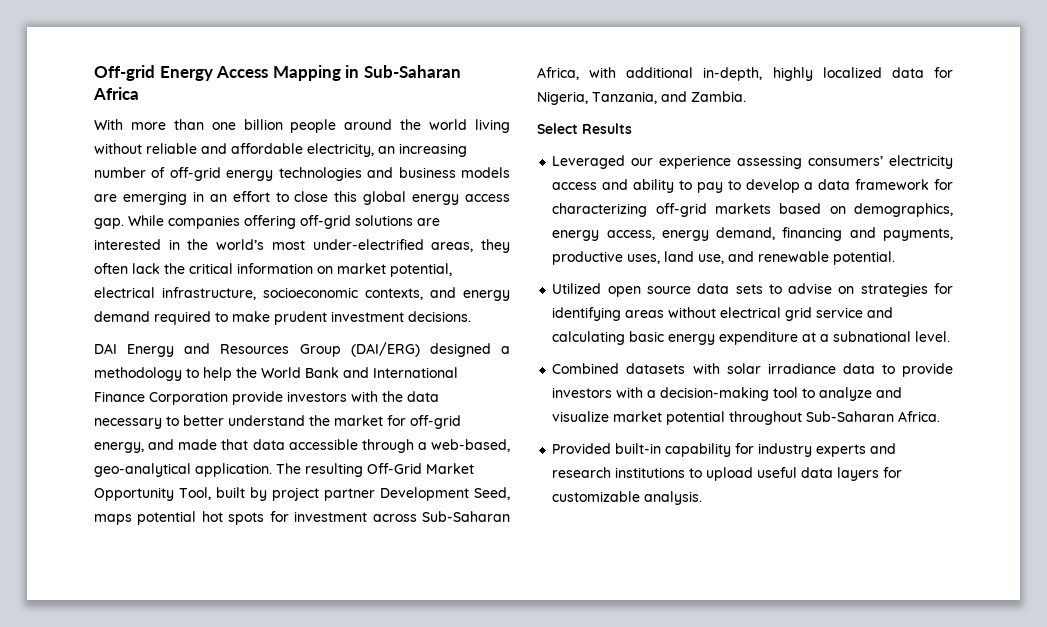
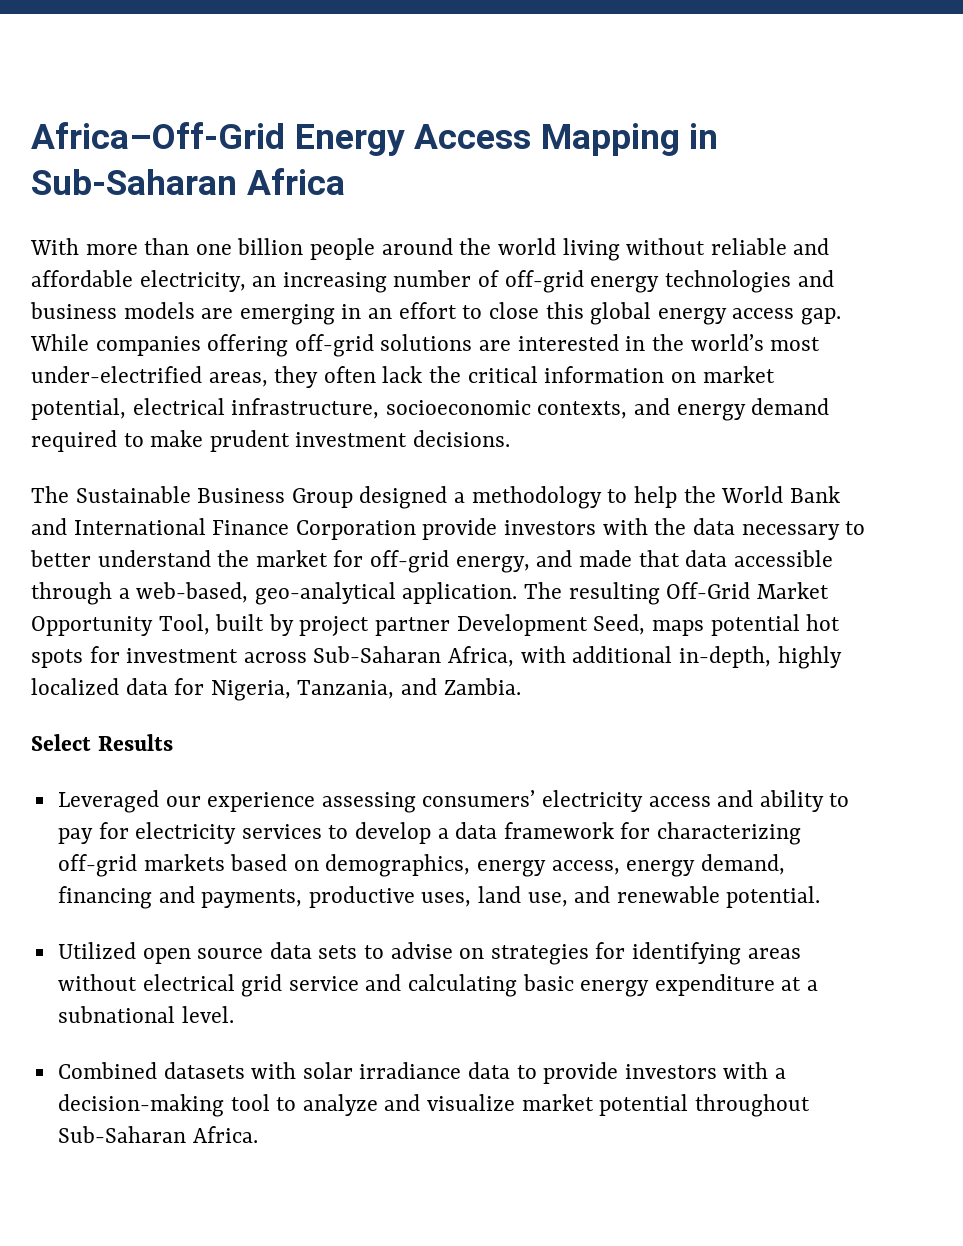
[94,65,155,81] Off-grid -> [31,122,285,149] Africa–Off-Grid
[94,342,420,357] DAI Energy and Resources Group (DAI/ERG) -> [31,486,353,508] The Sustainable Business Group
(723, 187) none -> [98,822,322,844] for electricity services
[552,443,897,457] [552,467,903,481] [552,491,703,505] // Provided built-in capability for industry experts and research institutions to upload useful data layers for customizable analysis. -> (258, 1134) none

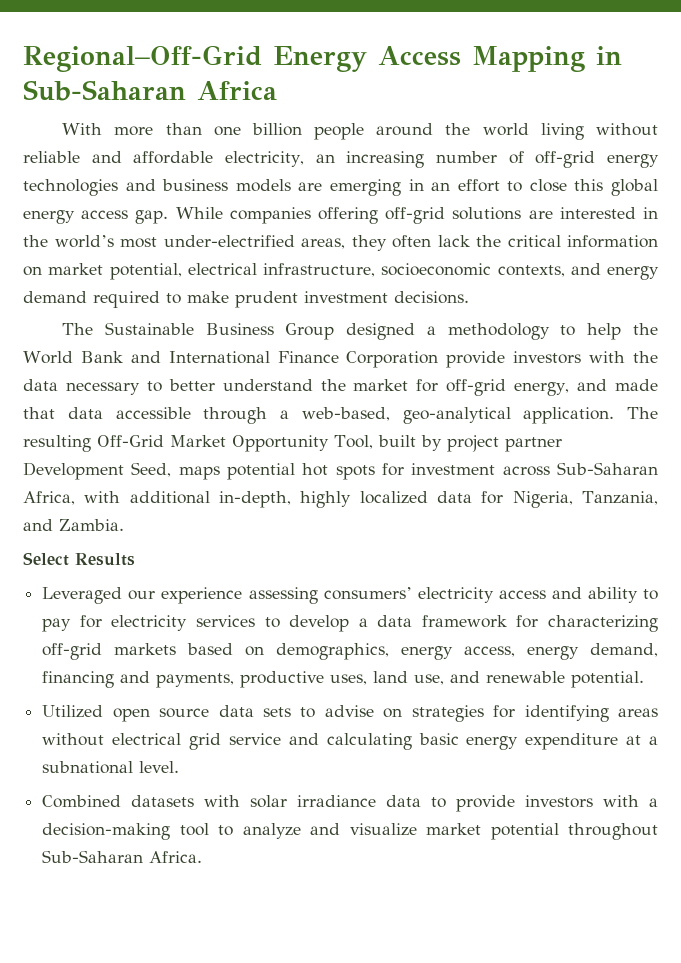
[31,122,285,149] Africa–Off-Grid -> [23,45,262,72] Regional–Off-Grid

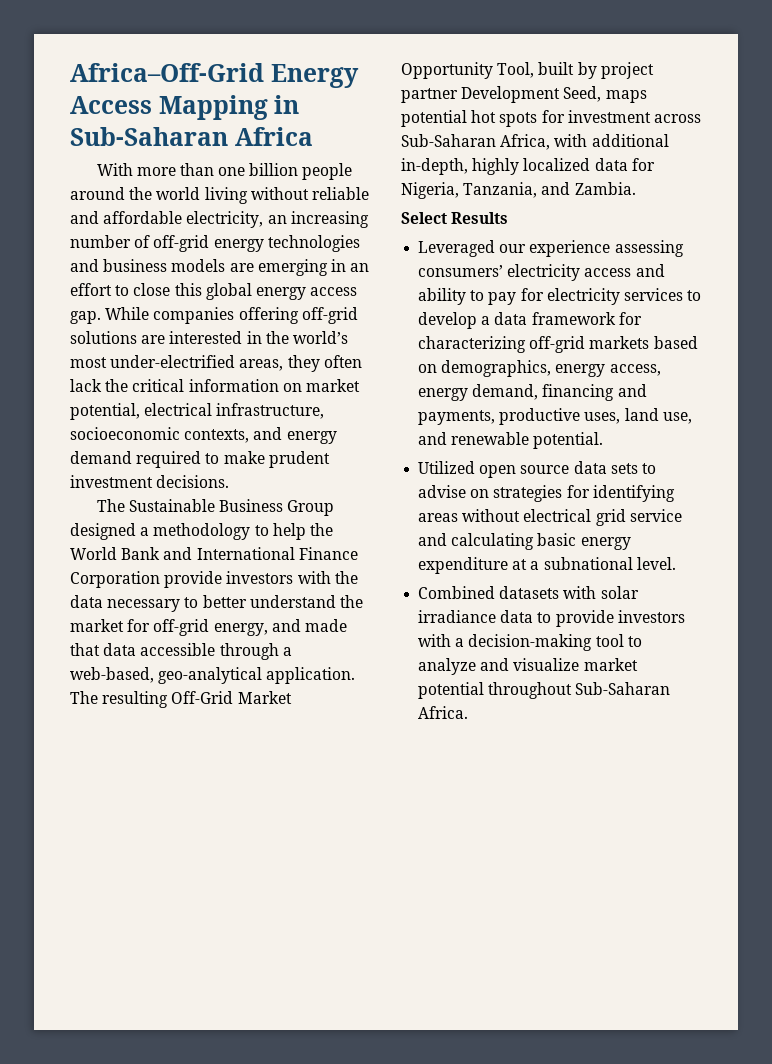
[23,45,262,72] Regional–Off-Grid -> [70,63,264,82] Africa–Off-Grid

